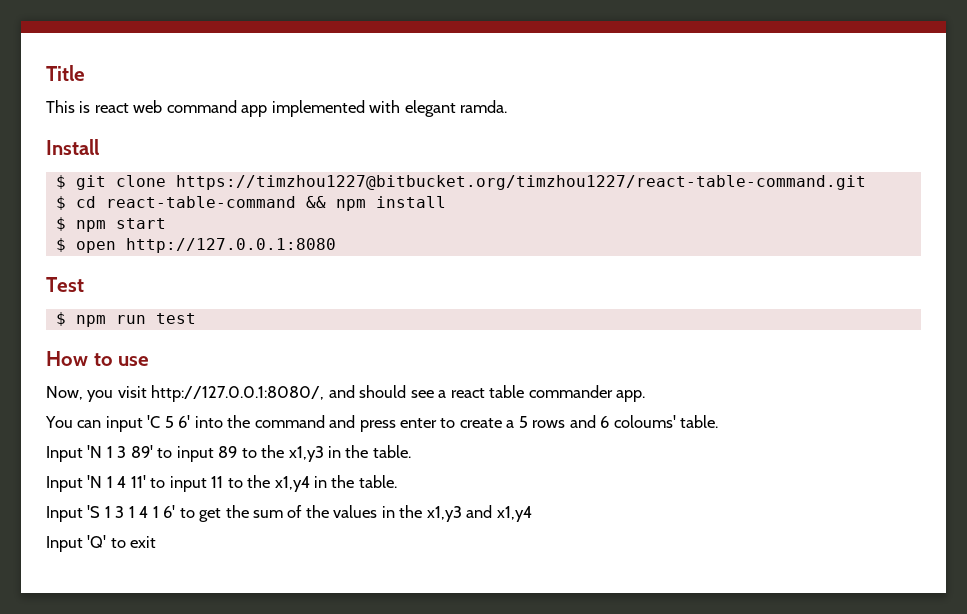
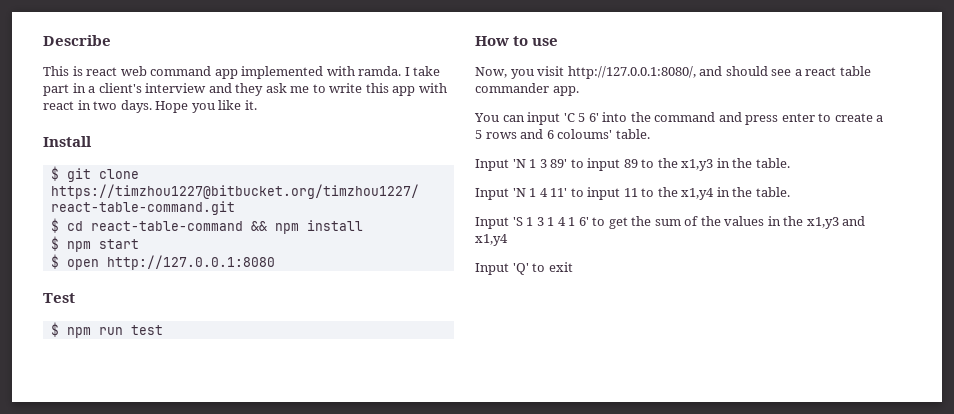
[46,65,85,81] Title -> [43,35,111,46] Describe
[404,100,456,117] elegant -> (355, 71) none
(508, 106) none -> [404,66,441,76] [43,83,447,96] [43,100,257,113] I take part in a client's interview and they ask me to write this app with react in two days. Hope you like it.

